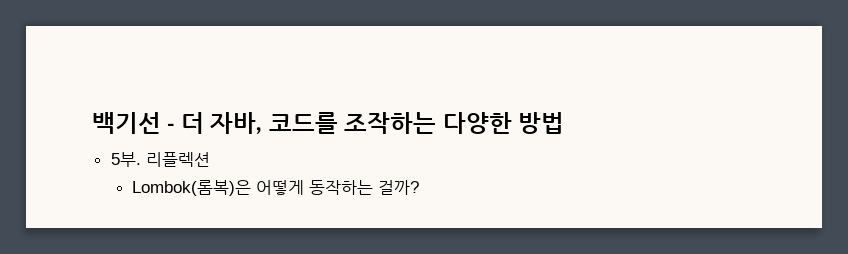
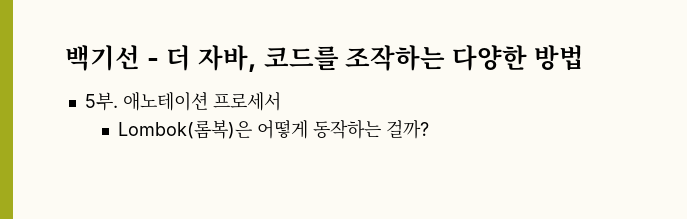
[145,152,210,167] 리플렉션 -> [122,92,281,111] 애노테이션 프로세서

